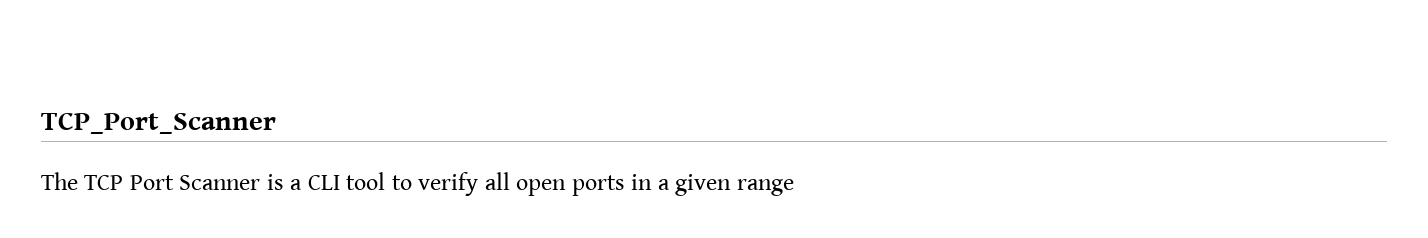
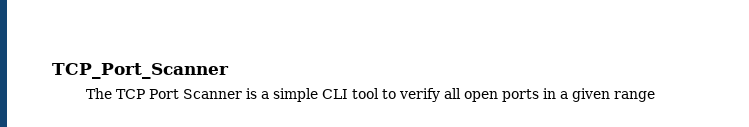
(303, 184) none -> [272,88,318,102] simple

